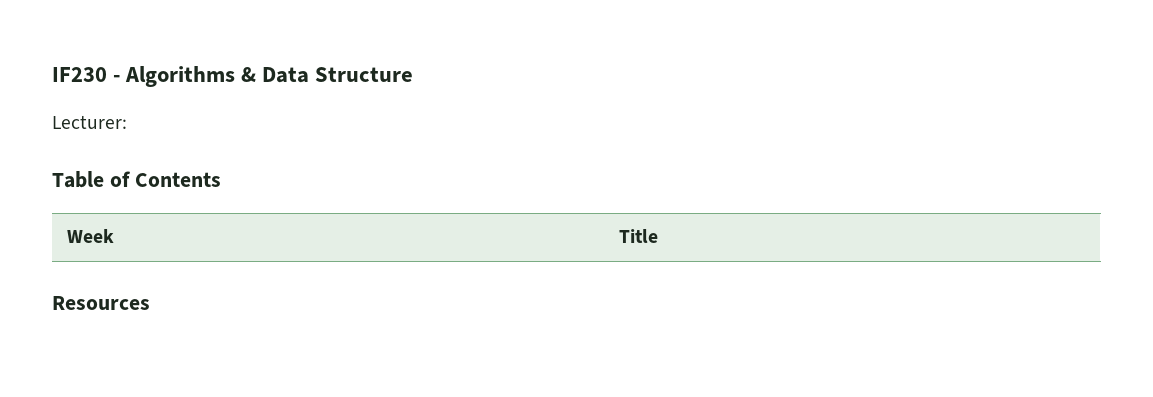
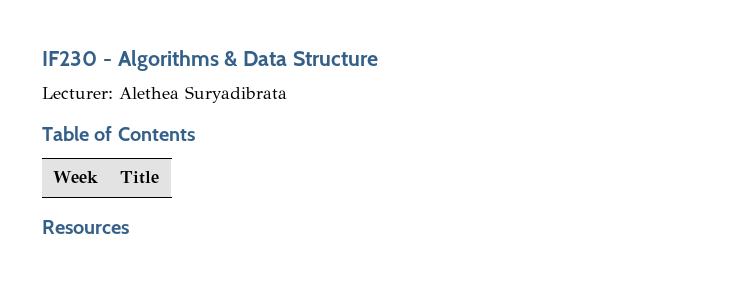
(127, 122) none -> [119,86,287,103] Alethea Suryadibrata

